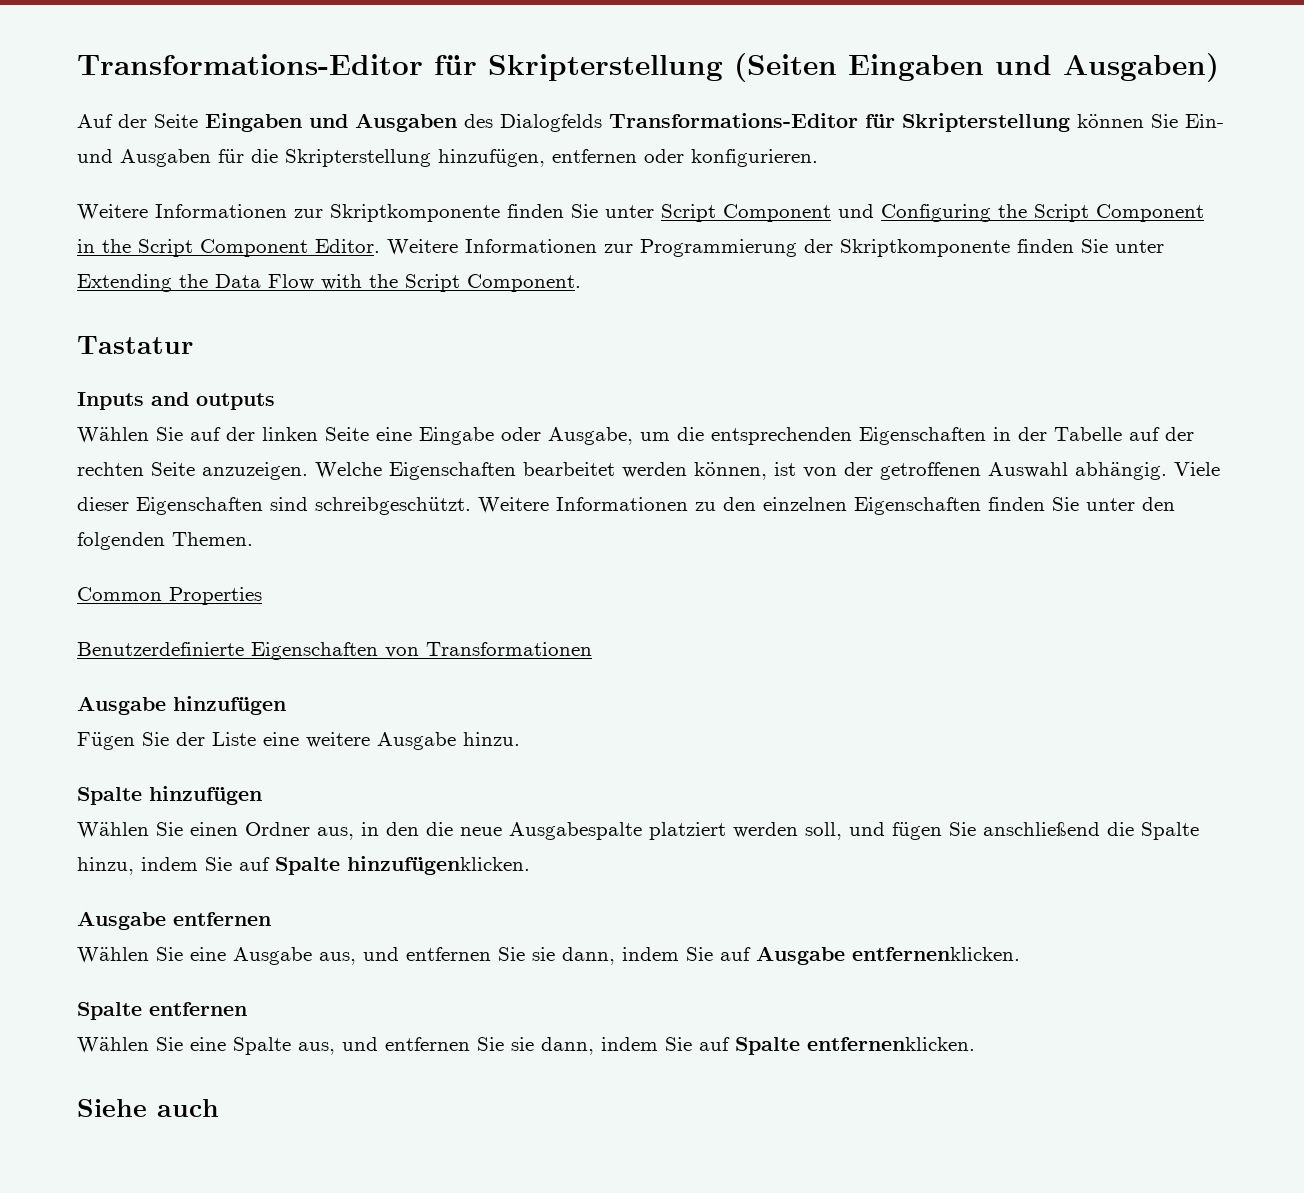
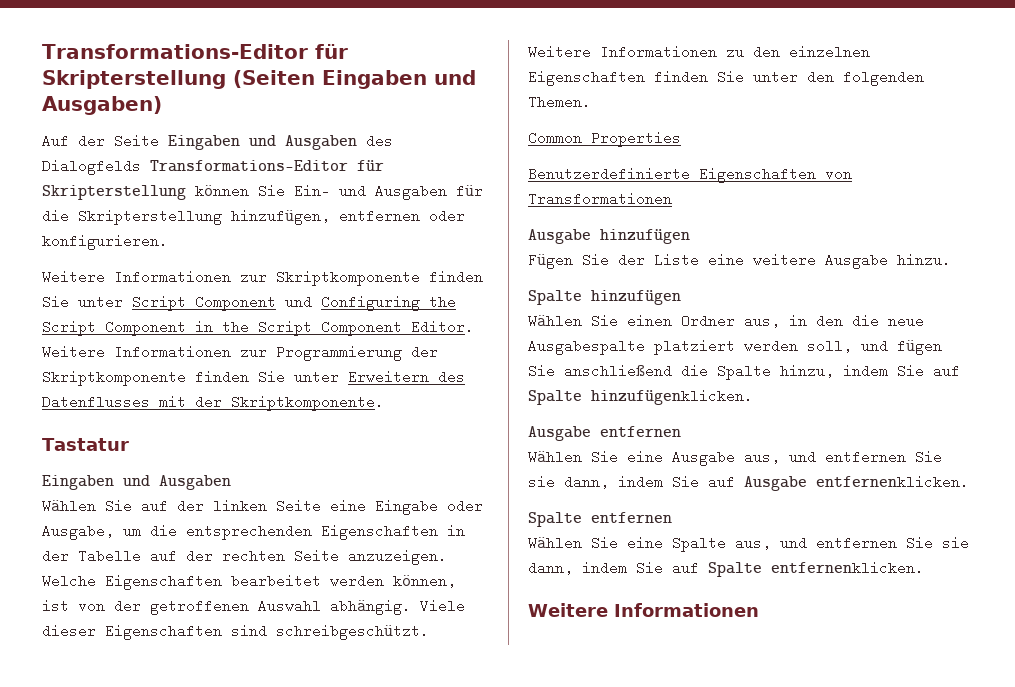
[77,274,581,292] [77,336,193,354] [77,392,275,410] Extending the Data Flow with the Script Component. // Tastatur // Inputs and outputs -> [348,370,465,384] [42,395,384,411] [42,438,129,451] [42,475,231,490] Erweitern des Datenflusses mit der Skriptkomponente. // Tastatur // Eingaben und Ausgaben
[77,1099,219,1117] Siehe auch -> [528,603,759,617] Weitere Informationen

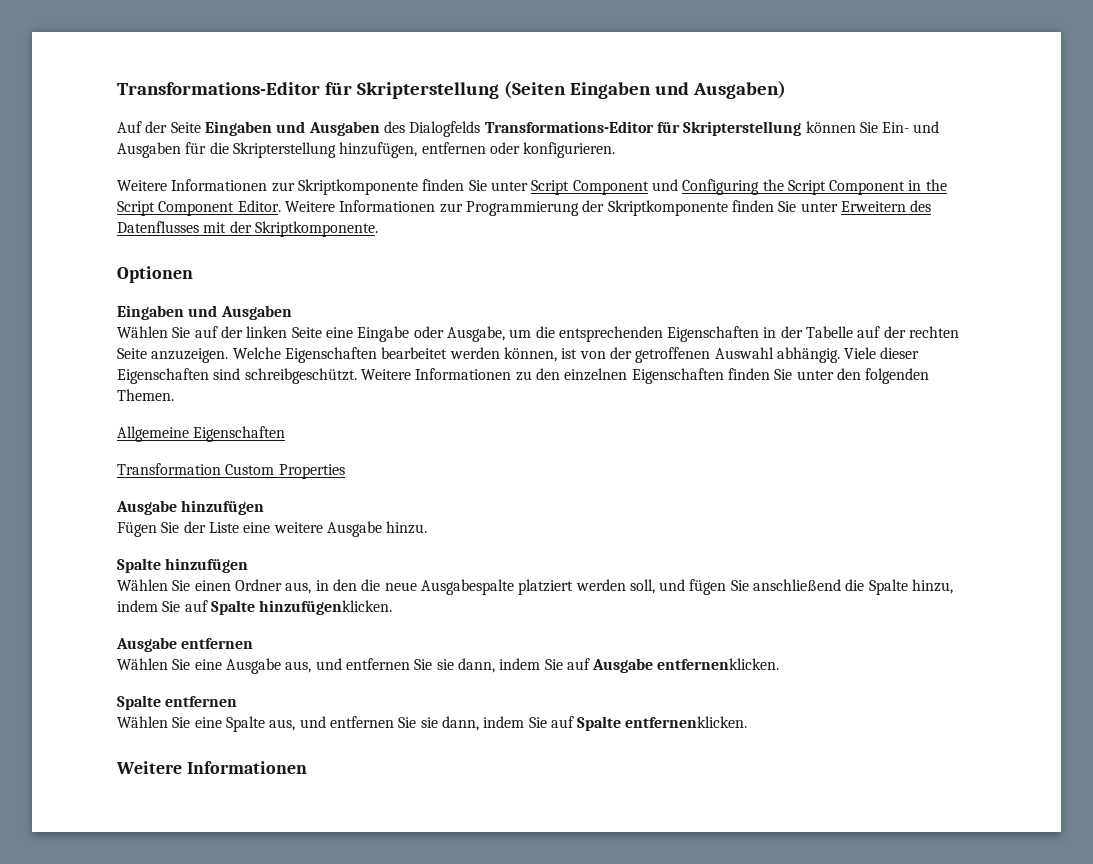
[42,438,129,451] Tastatur -> [117,266,193,283] Optionen
[528,131,681,147] [528,167,852,183] [528,192,672,206] Common Properties // Benutzerdefinierte Eigenschaften von Transformationen -> [117,426,286,442] [117,463,345,479] Allgemeine Eigenschaften // Transformation Custom Properties

